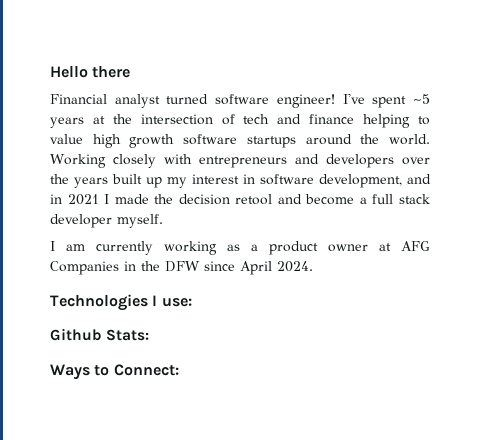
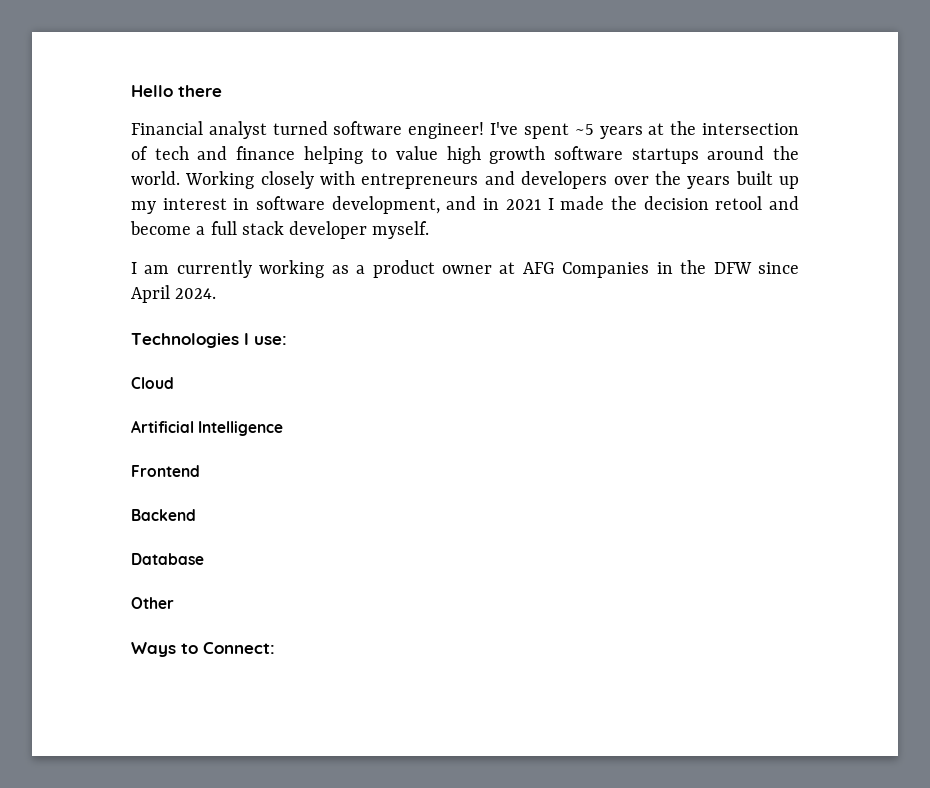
[50,328,150,341] Github Stats: -> [131,377,174,389] [131,420,284,436] [131,465,200,477] [131,509,196,521] [131,553,204,565] [131,597,174,609] Cloud // Artificial Intelligence // Frontend // Backend // Database // Other

